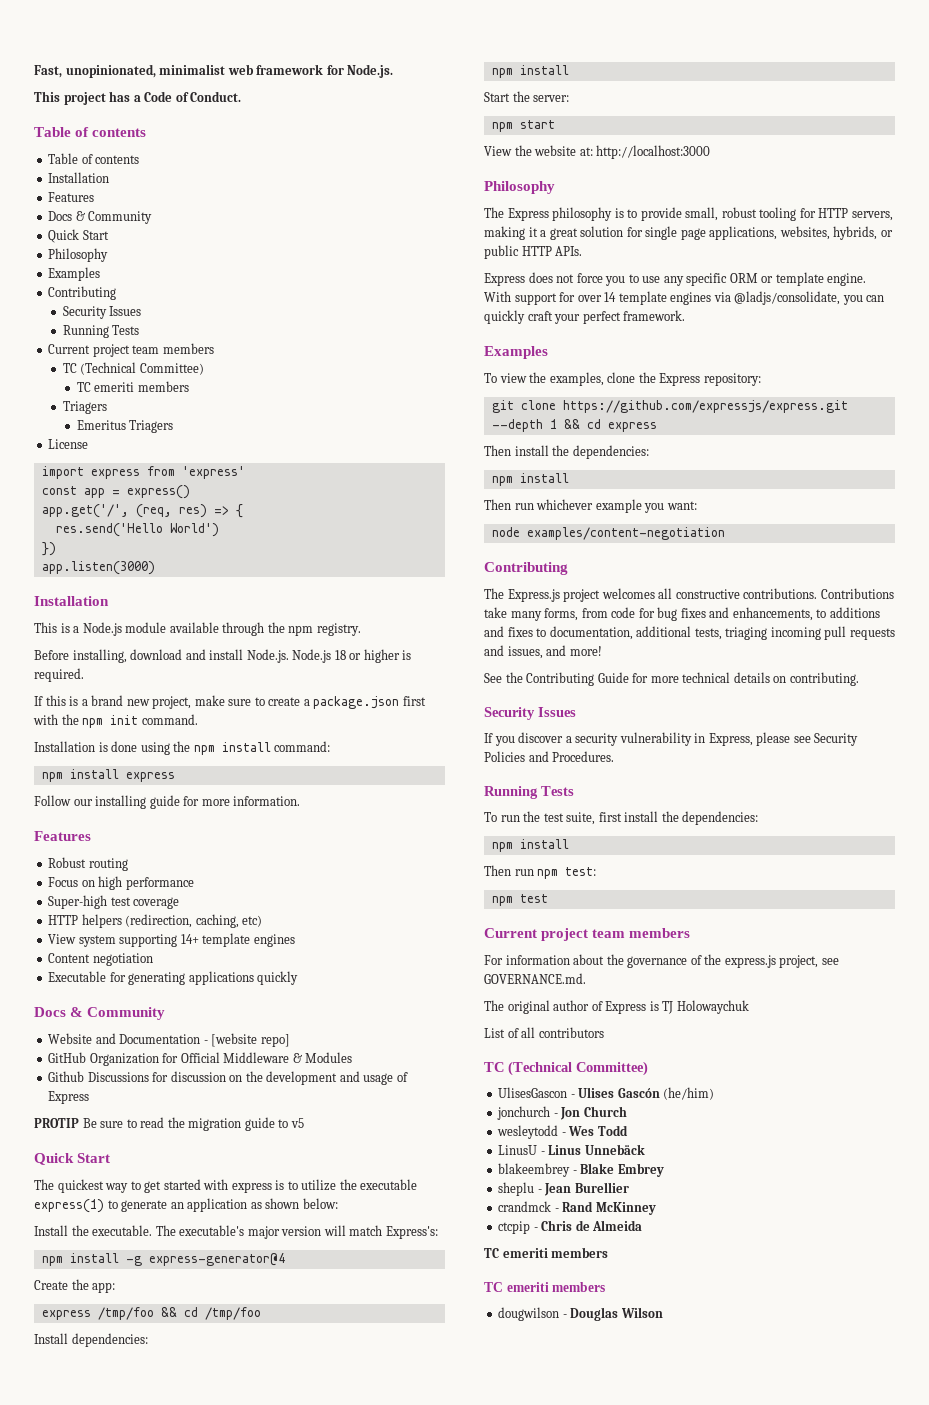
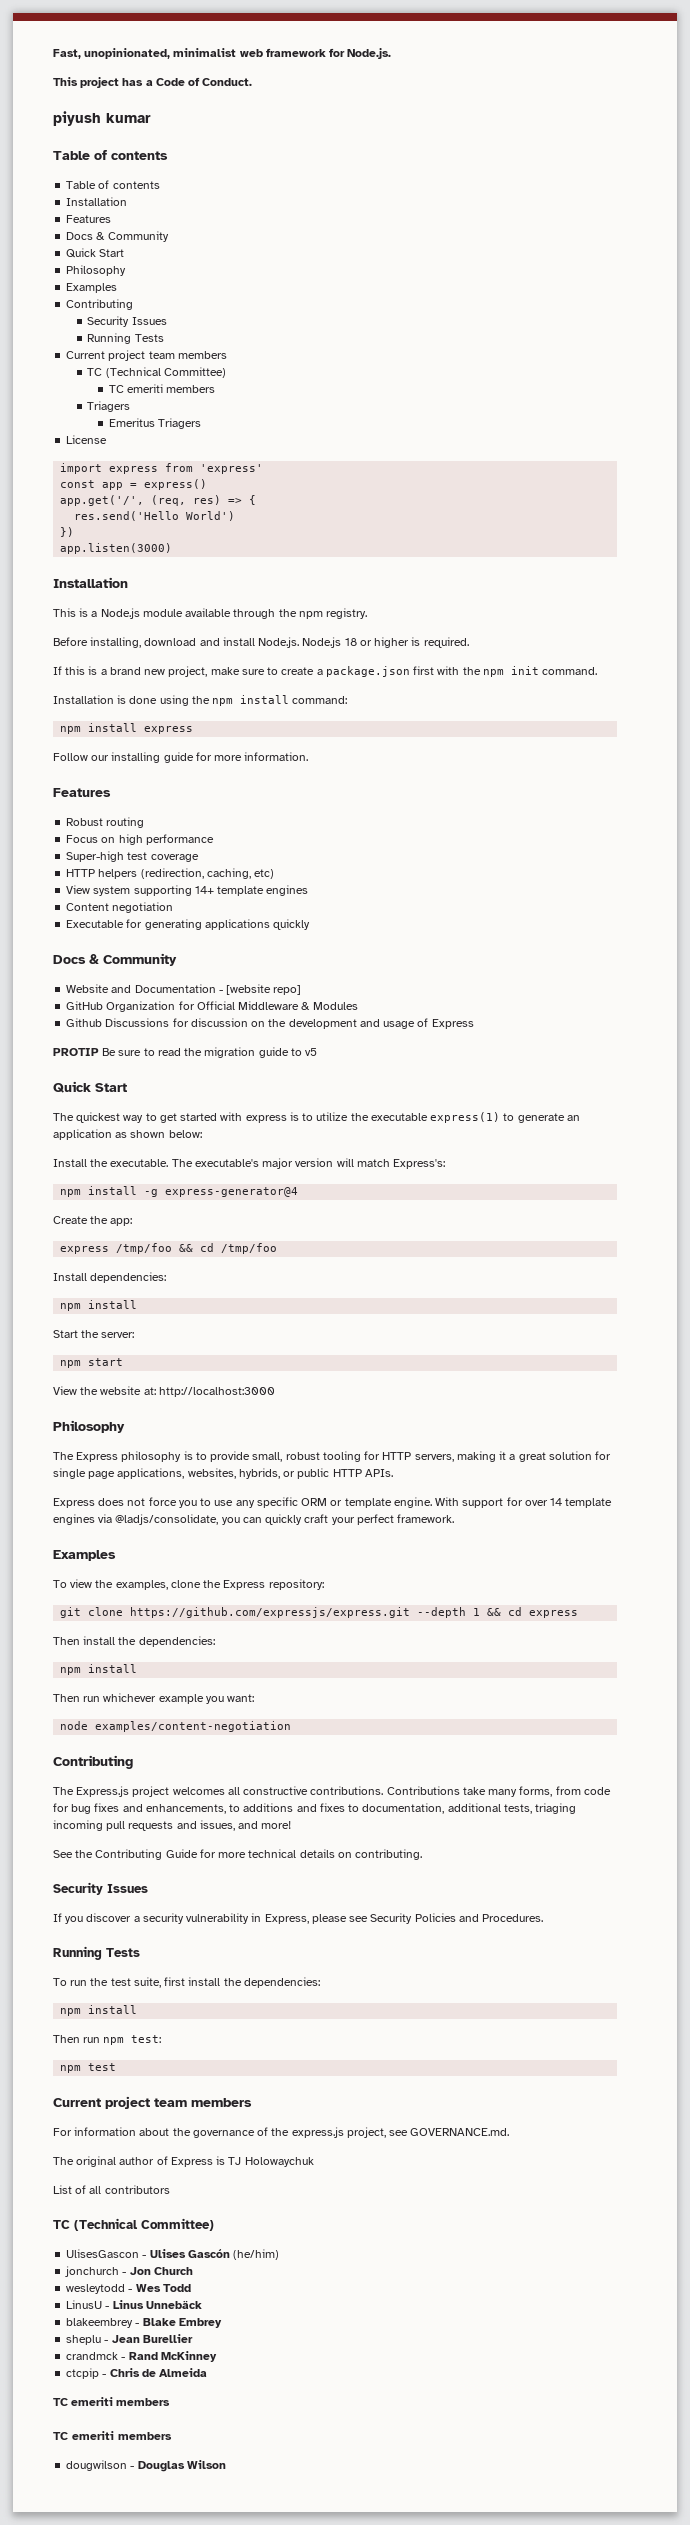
(242, 96) none -> [53,111,151,126] // piyush kumar

